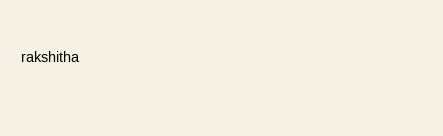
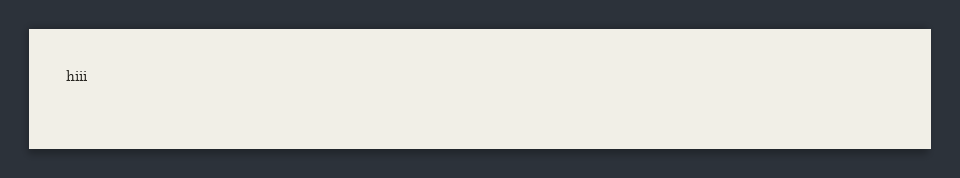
[21,51,80,62] rakshitha -> [66,70,87,81] hiii

